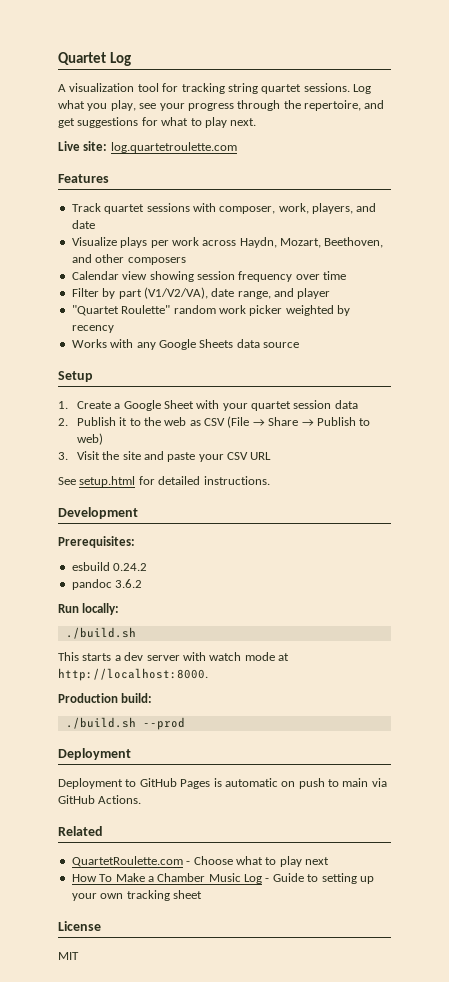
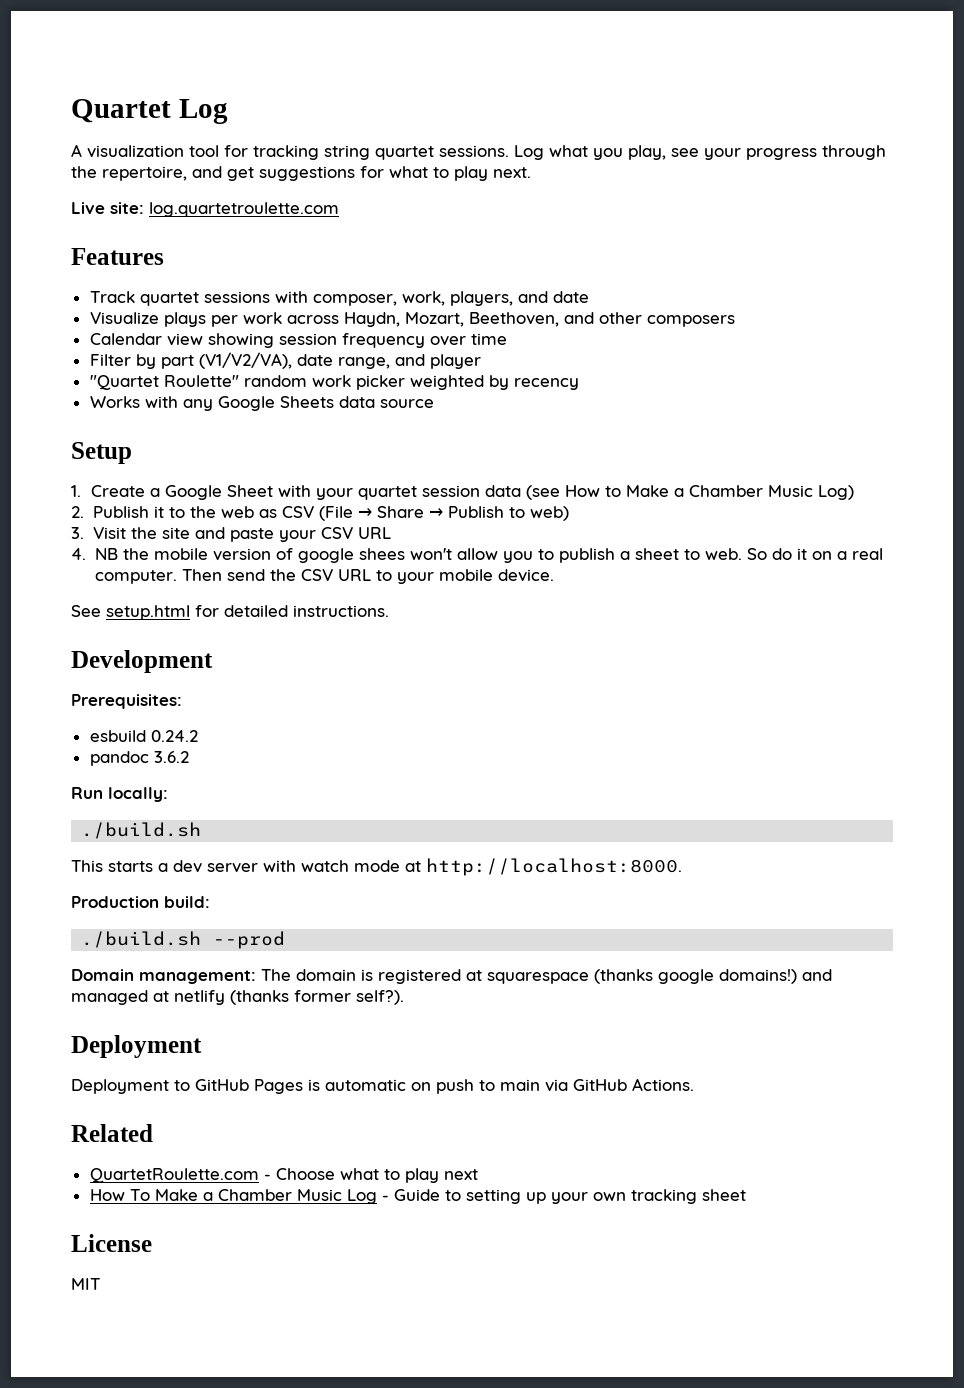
(358, 404) none -> [525,485,854,500] (see How to Make a Chamber Music Log)
(272, 456) none -> [71,548,883,563] [94,569,554,584] // 4. NB the mobile version of google shees won't allow you to publish a sheet to web. So do it on a real computer. Then send the CSV URL to your mobile device.
(185, 723) none -> [71,969,832,984] [71,990,404,1005] // Domain management: The domain is registered at squarespace (thanks google domains!) and managed at netlify (thanks former self?).

